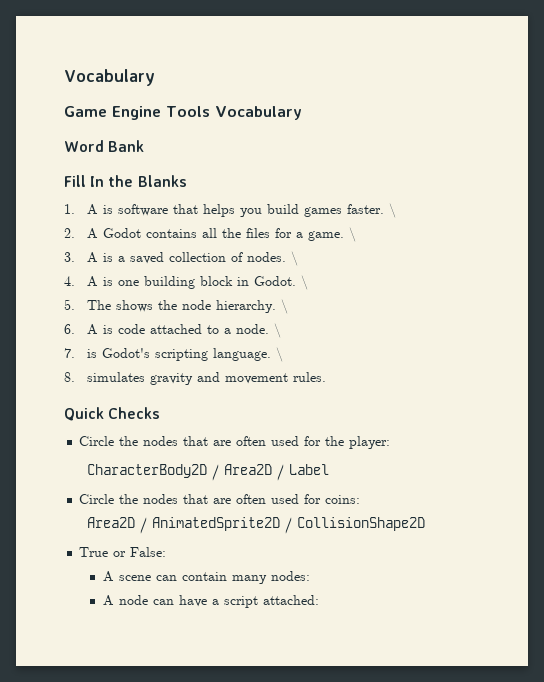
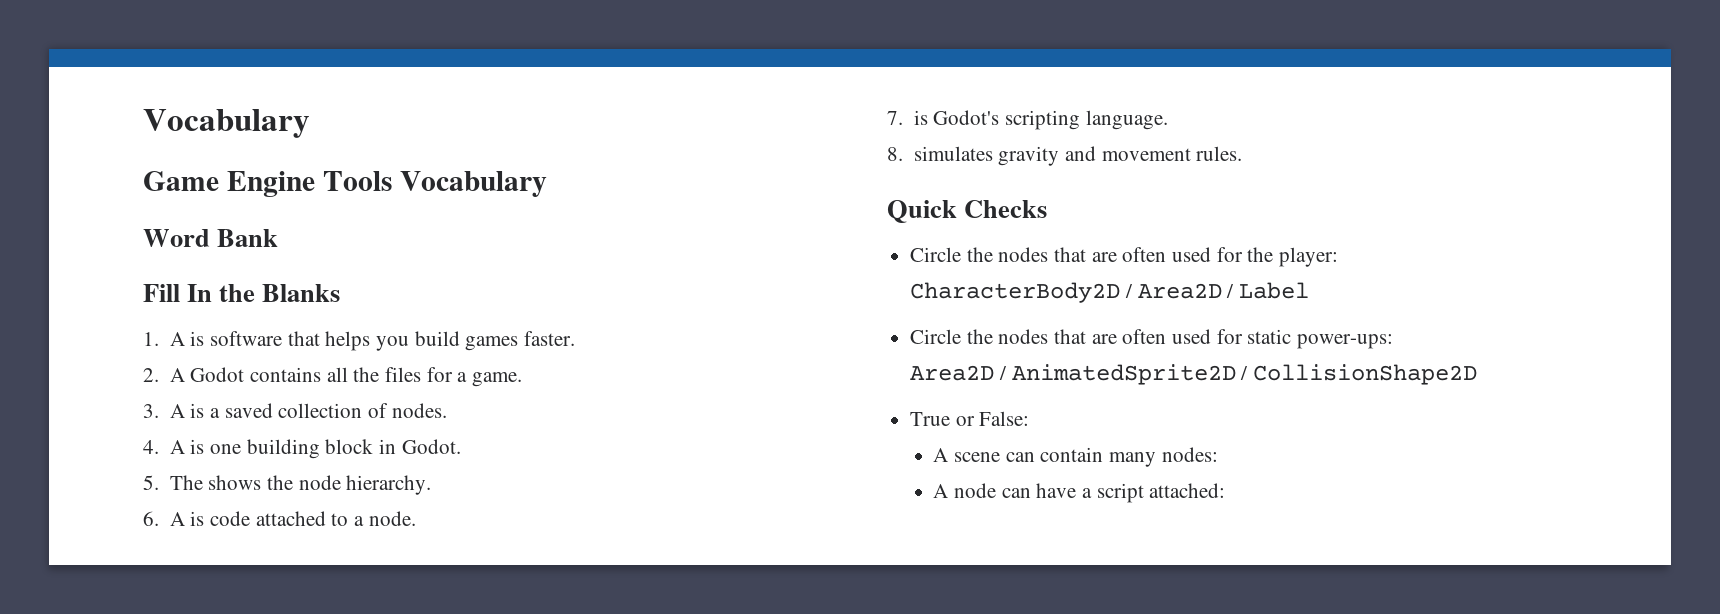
[389,203,397,218] \ -> (575, 338) none
[349,227,357,242] \ -> (522, 379) none
[291,251,299,266] \ -> (447, 410) none
[301,275,309,290] \ -> (461, 446) none
[281,299,289,314] \ -> (432, 485) none
[274,323,282,338] \ -> (416, 518) none
[276,347,284,362] \ -> (1168, 120) none
[325,495,361,504] coins: -> [1247,329,1394,349] static power-ups:

